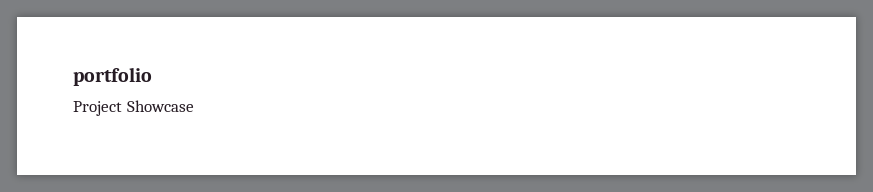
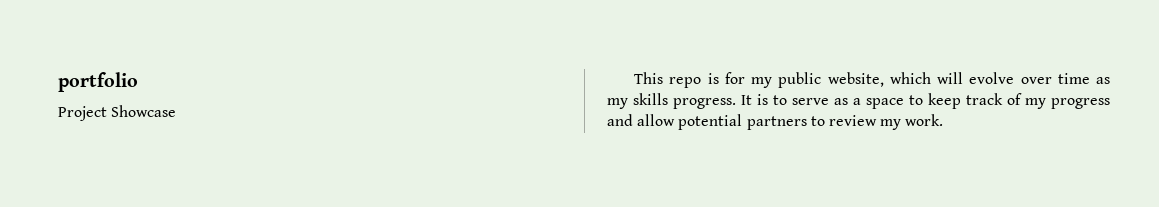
(194, 106) none -> [634,72,1110,88] [607,93,1110,109] [607,114,944,130] // This repo is for my public website, which will evolve over time as my skills progress. It is to serve as a space to keep track of my progress and allow potential partners to review my work.

